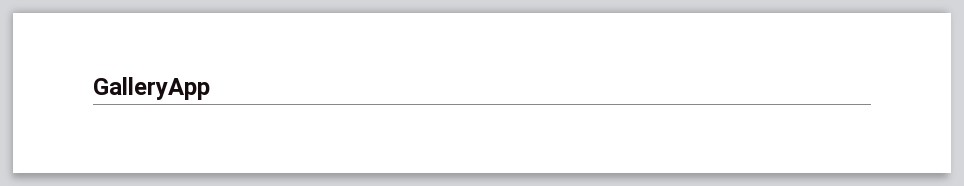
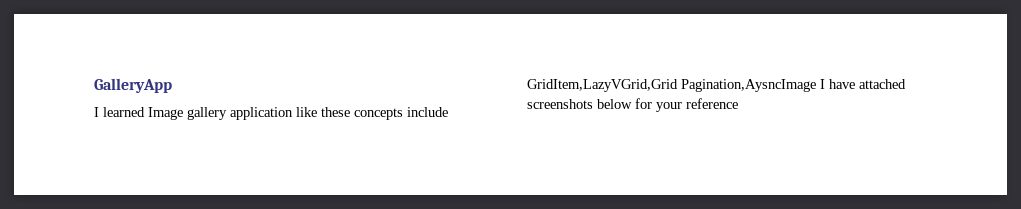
(210, 88) none -> [94,107,448,120] [527,79,906,92] [527,98,738,112] // I learned Image gallery application like these concepts include GridItem,LazyVGrid,Grid Pagination,AysncImage I have attached screenshots below for your reference

